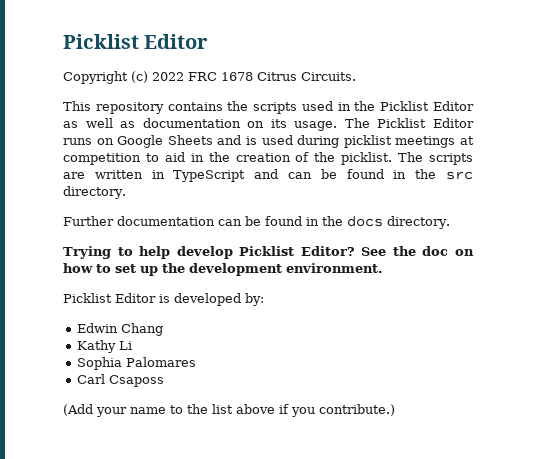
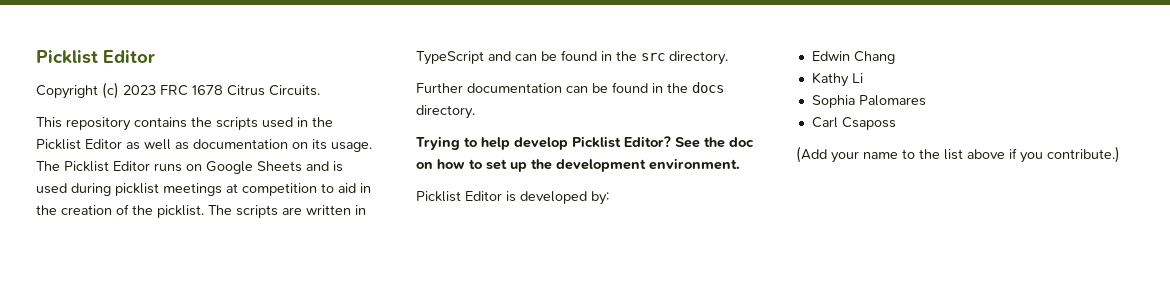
[152,72,184,81] 2022 -> [123,85,156,95] 2023

